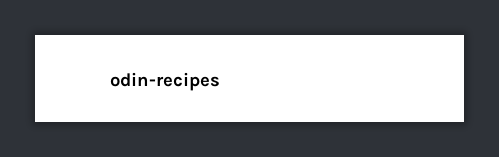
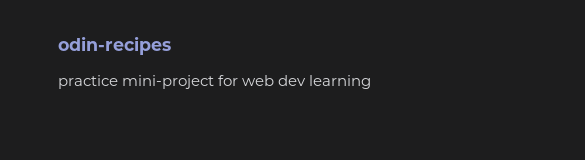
(220, 81) none -> [58,75,372,89] // practice mini-project for web dev learning

